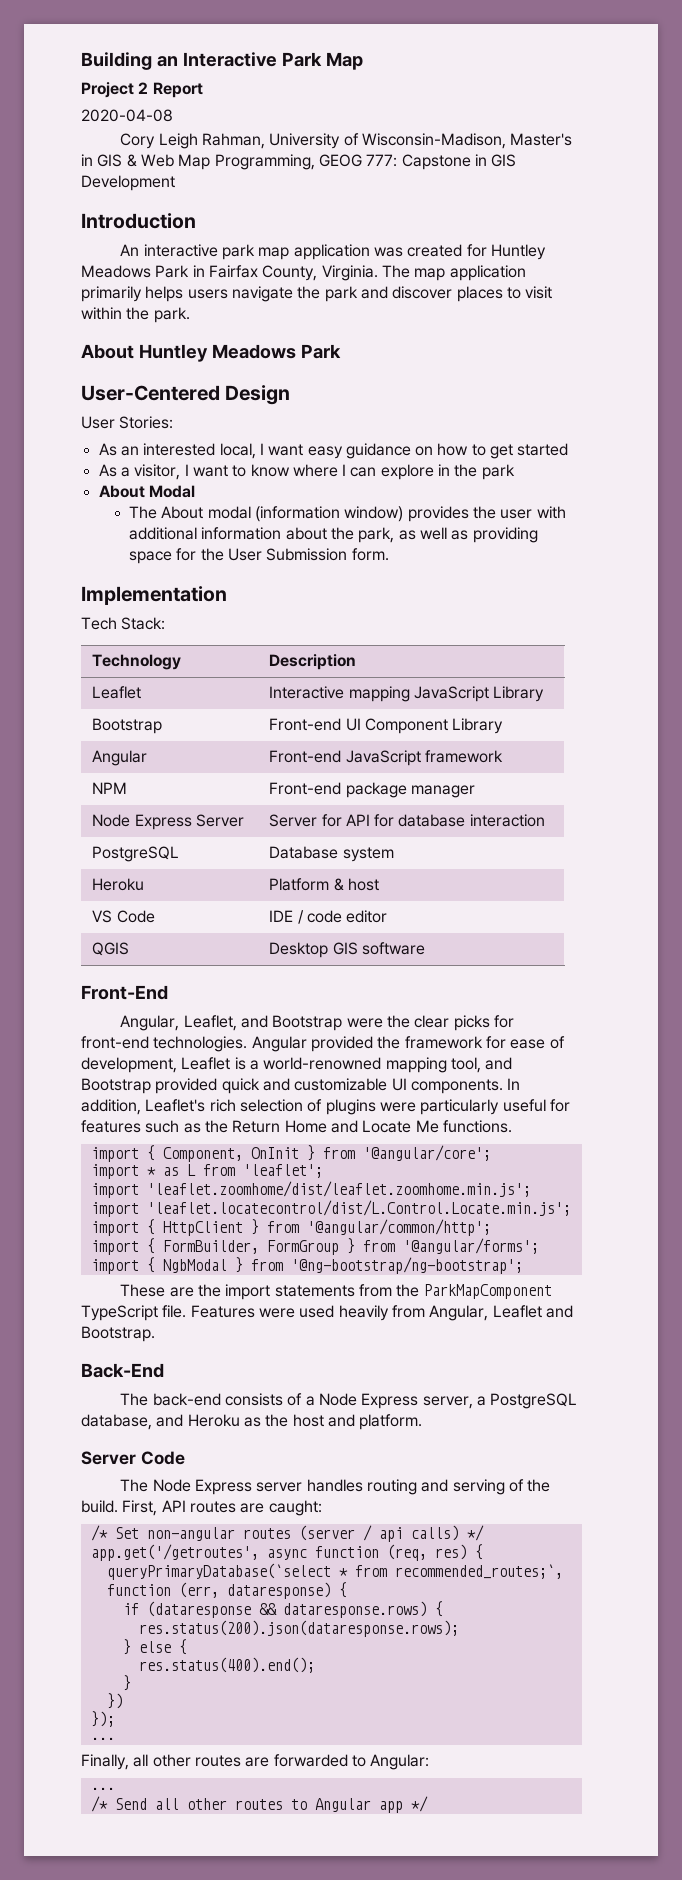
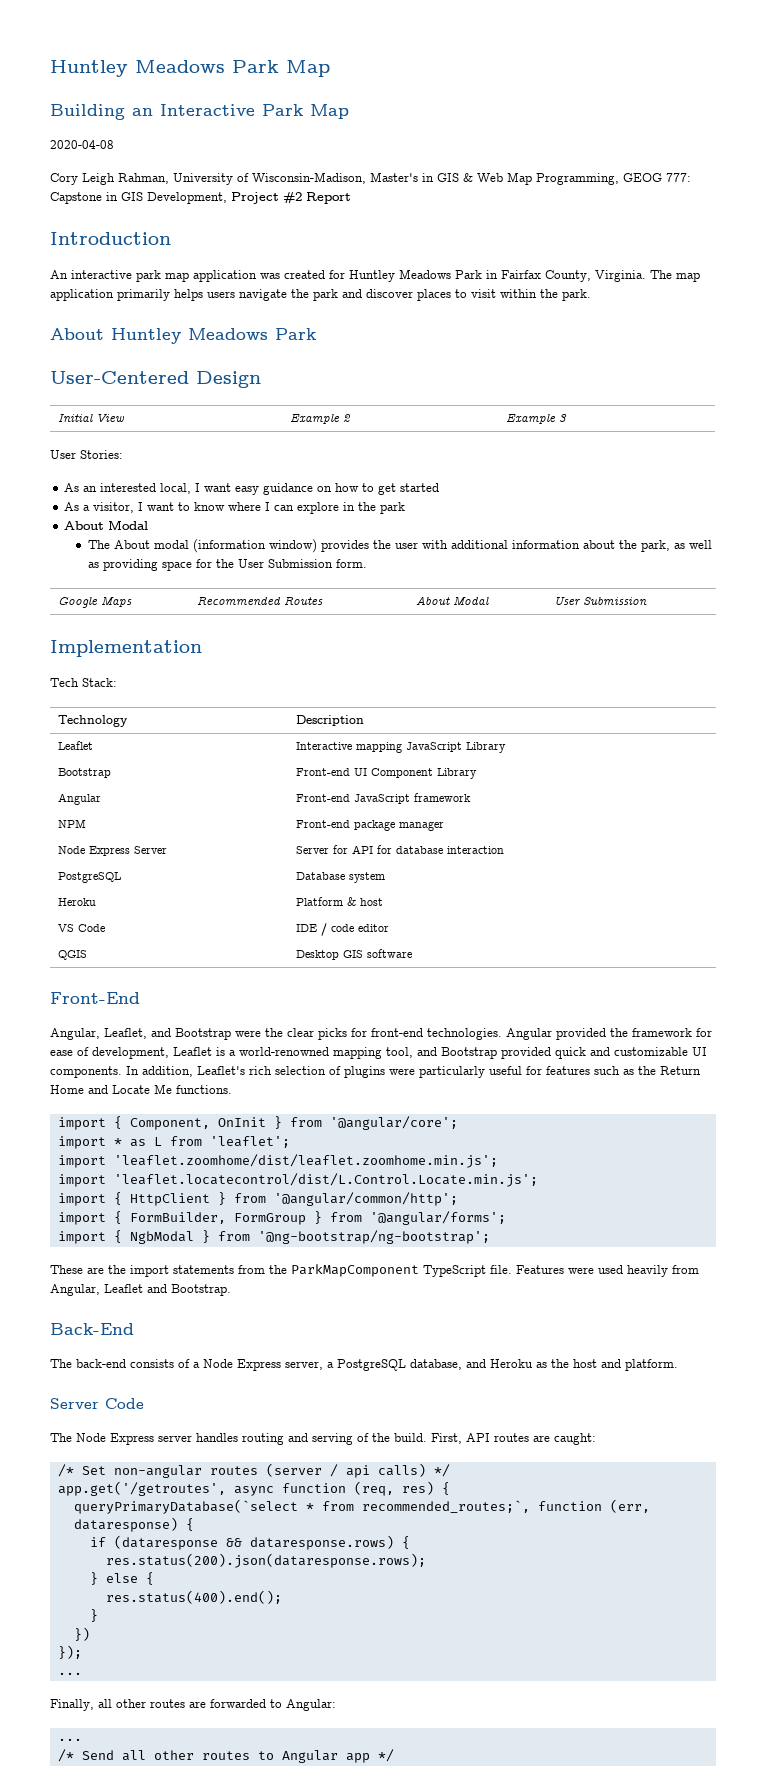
(81, 61) none -> [50,60,330,77] Huntley Meadows Park Map //
[81,82,203,98] // Project 2 Report -> (349, 111) none
[81,175,175,191] Development -> [147,192,351,204] Development, Project #2 Report
(291, 395) none -> [58,414,126,423] [290,414,352,424] [506,414,568,424] // Initial View | Example 2 | Example 3
(389, 554) none -> [58,597,133,608] [197,597,324,605] [416,596,490,606] [554,596,648,606] // Google Maps | Recommended Routes | About Modal | User Submission

